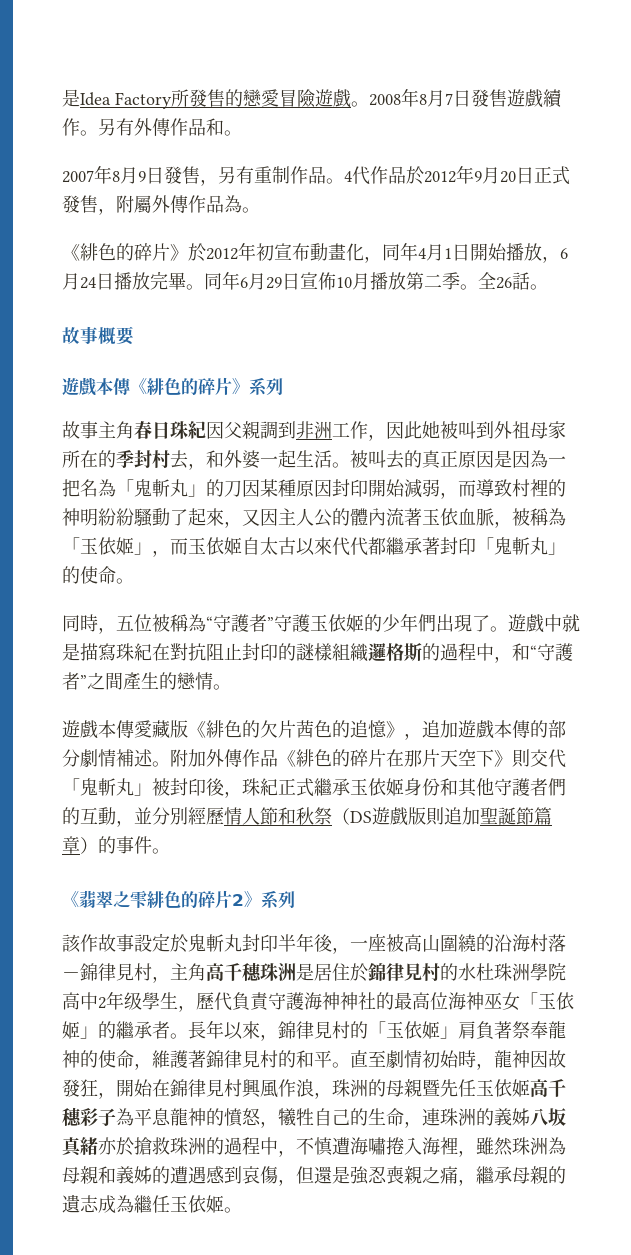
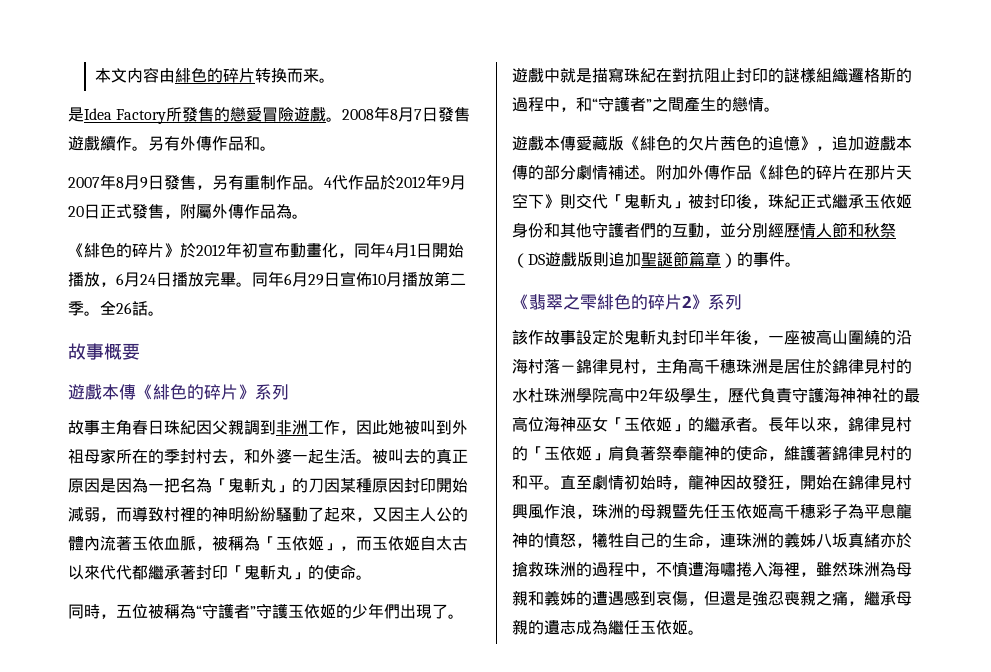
(62, 98) none -> [94,67,335,83] 本文内容由緋色的碎片转换而来。 //

